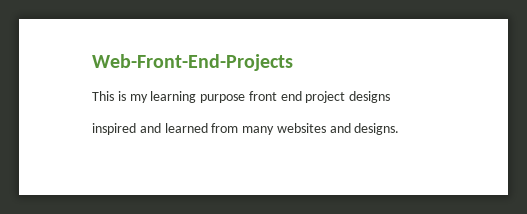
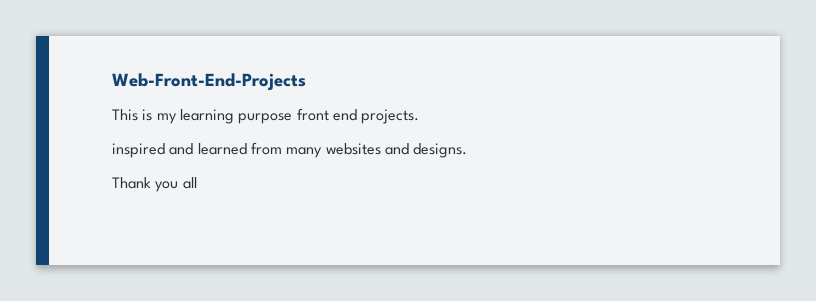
[305,91,391,103] project designs -> [361,109,420,124] projects.
(400, 129) none -> [112,177,197,192] // Thank you all

